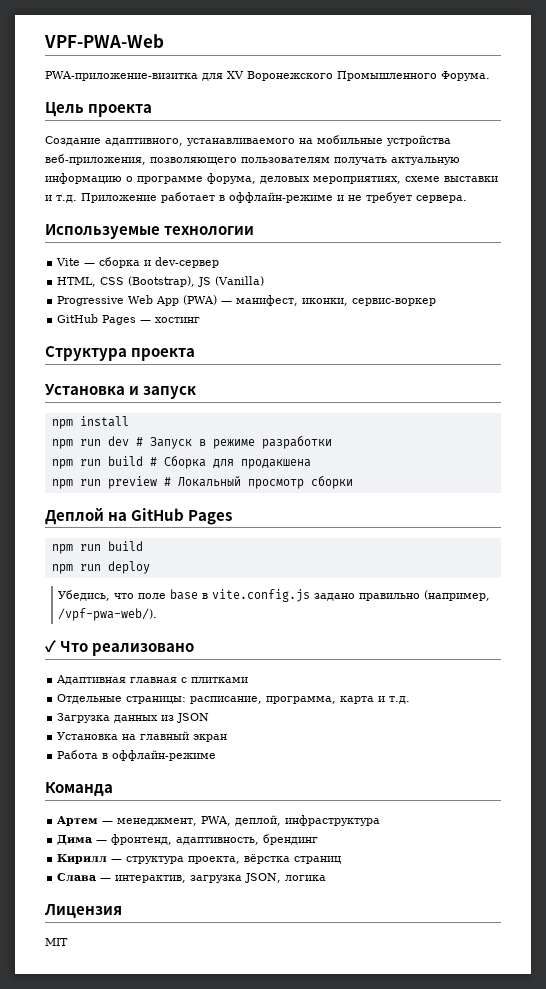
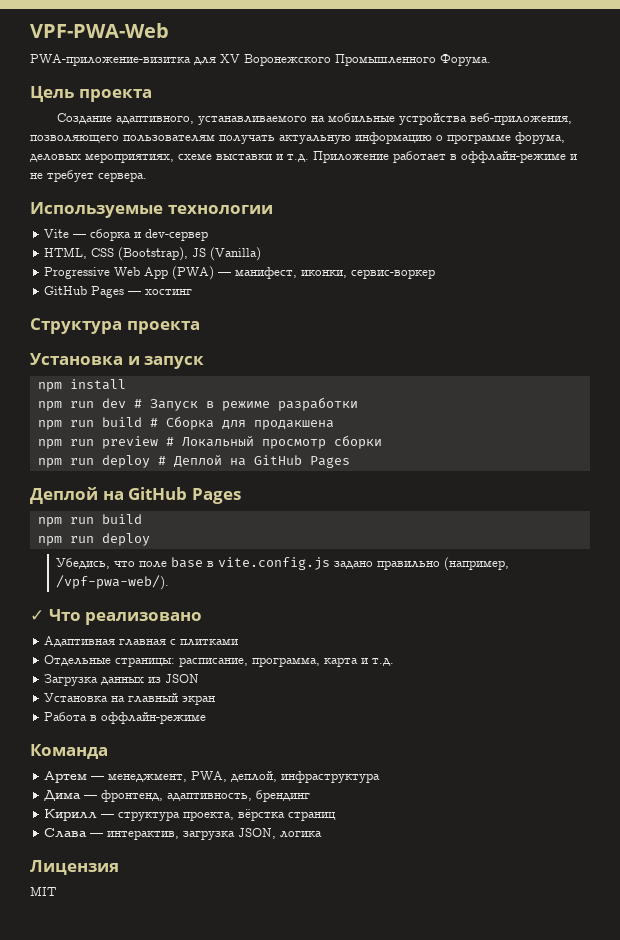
(353, 482) none -> [37,455,350,468] // npm run deploy # Деплой на GitHub Pages

